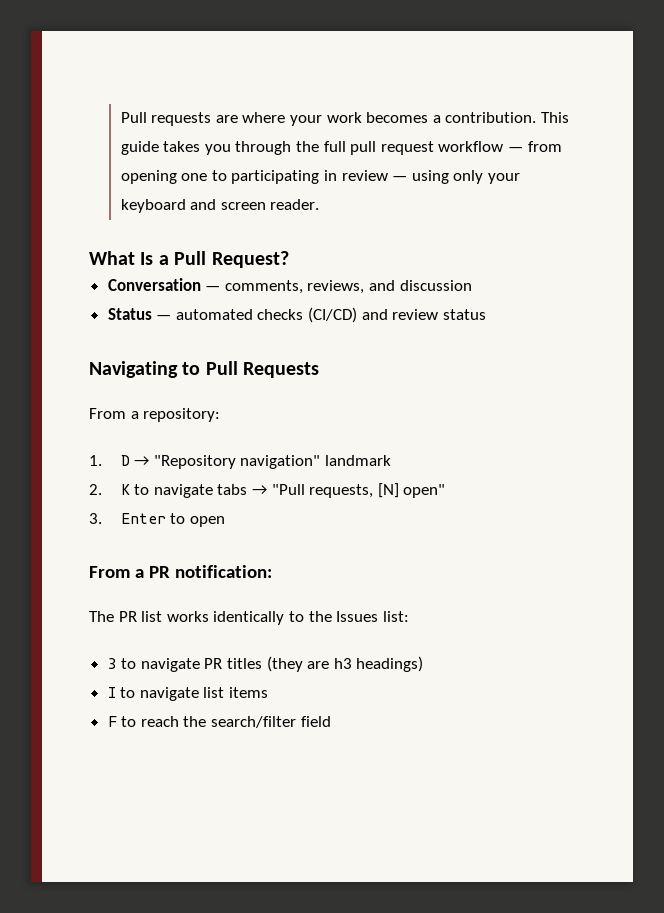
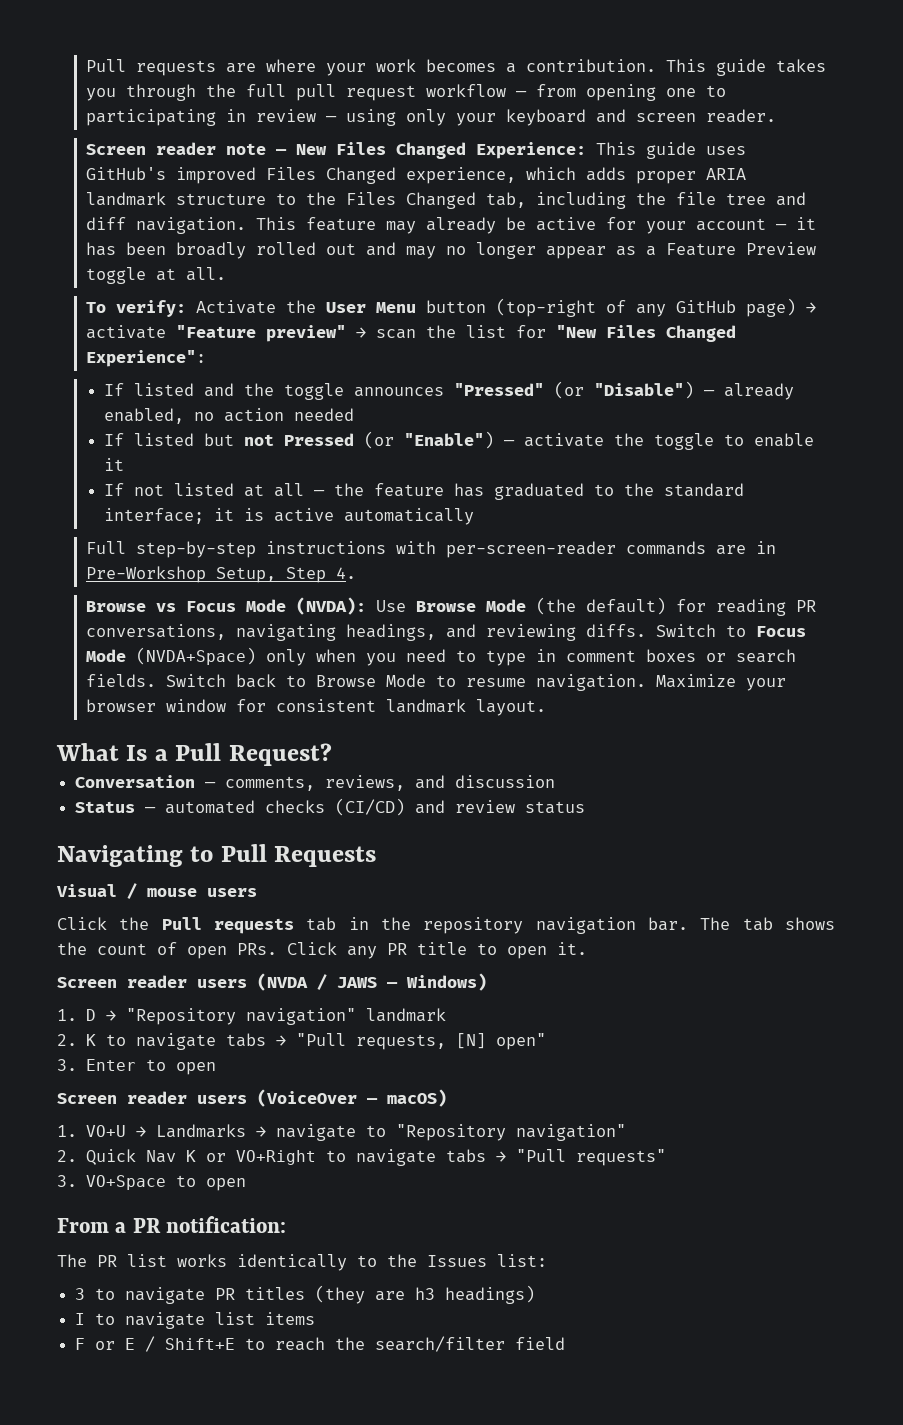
(320, 204) none -> [85,142,746,159] [85,167,746,184] [85,192,806,209] [85,217,816,234] [85,242,816,259] [85,267,226,284] [85,298,816,317] [85,325,736,342] [85,350,206,367] [103,381,794,400] [103,408,354,424] [103,431,814,450] [103,458,124,471] [103,483,744,500] [103,508,474,525] [85,541,776,558] [85,566,356,583] [85,597,816,616] [85,624,806,641] [85,647,796,666] [85,674,786,691] [85,699,546,716] // Screen reader note — New Files Changed Experience: This guide uses GitHub's improved Files Changed experience, which adds proper ARIA landmark structure to the Files Changed tab, including the file tree and diff navigation. This feature may already be active for your account — it has been broadly rolled out and may no longer appear as a Feature Preview toggle at all. // To verify: Activate the User Menu button (top-right of any GitHub page) → activate "Feature preview" → scan the list for "New Files Changed Experience": // If listed and the toggle announces "Pressed" (or "Disable") — already enabled, no action needed // If listed but not Pressed (or "Enable") — activate the toggle to enable it // If not listed at all — the feature has graduated to the standard interface; it is active automatically // Full step-by-step instructions with per-screen-reader commands are in Pre-Workshop Setup, Step 4. // Browse vs Focus Mode (NVDA): Use Browse Mode (the default) for reading PR conversations, navigating headings, and reviewing diffs. Switch to Focus Mode (NVDA+Space) only when you need to type in comment boxes or search fields. Switch back to Browse Mode to resume navigation. Maximize your browser window for consistent landmark layout.
[89,408,221,422] From a repository: -> [56,883,257,899] [57,917,836,934] [57,942,587,959] [57,973,487,991] Visual / mouse users // Click the Pull requests tab in the repository navigation bar. The tab shows the count of open PRs. Click any PR title to open it. // Screen reader users (NVDA / JAWS — Windows)
(225, 521) none -> [57,1089,447,1107] [57,1124,626,1141] [57,1149,666,1166] [57,1175,246,1191] // Screen reader users (VoiceOver — macOS) // 1. VO+U → Landmarks → navigate to "Repository navigation" // 2. Quick Nav K or VO+Right to navigate tabs → "Pull requests" // 3. VO+Space to open
(117, 721) none -> [95,1336,236,1352] or E / Shift+E

